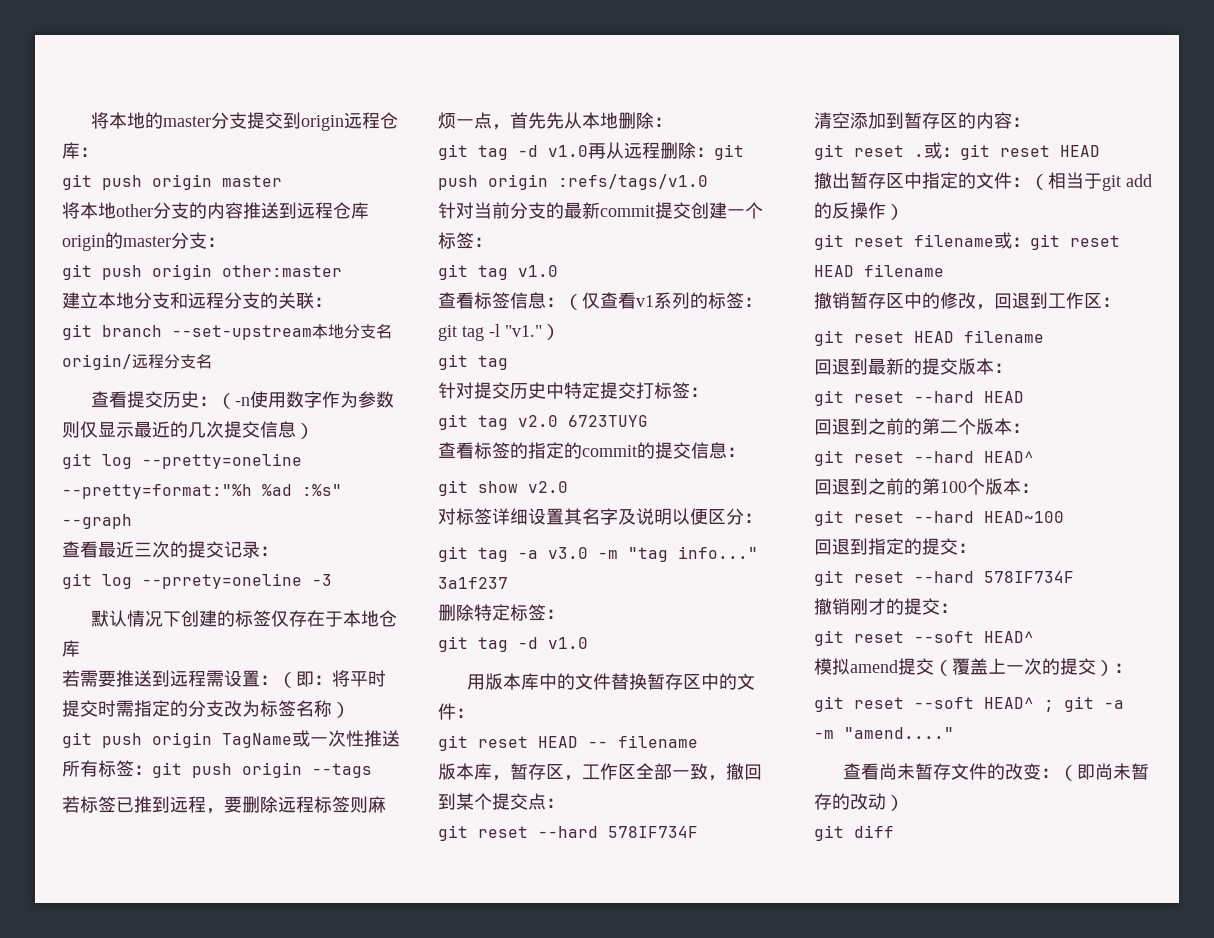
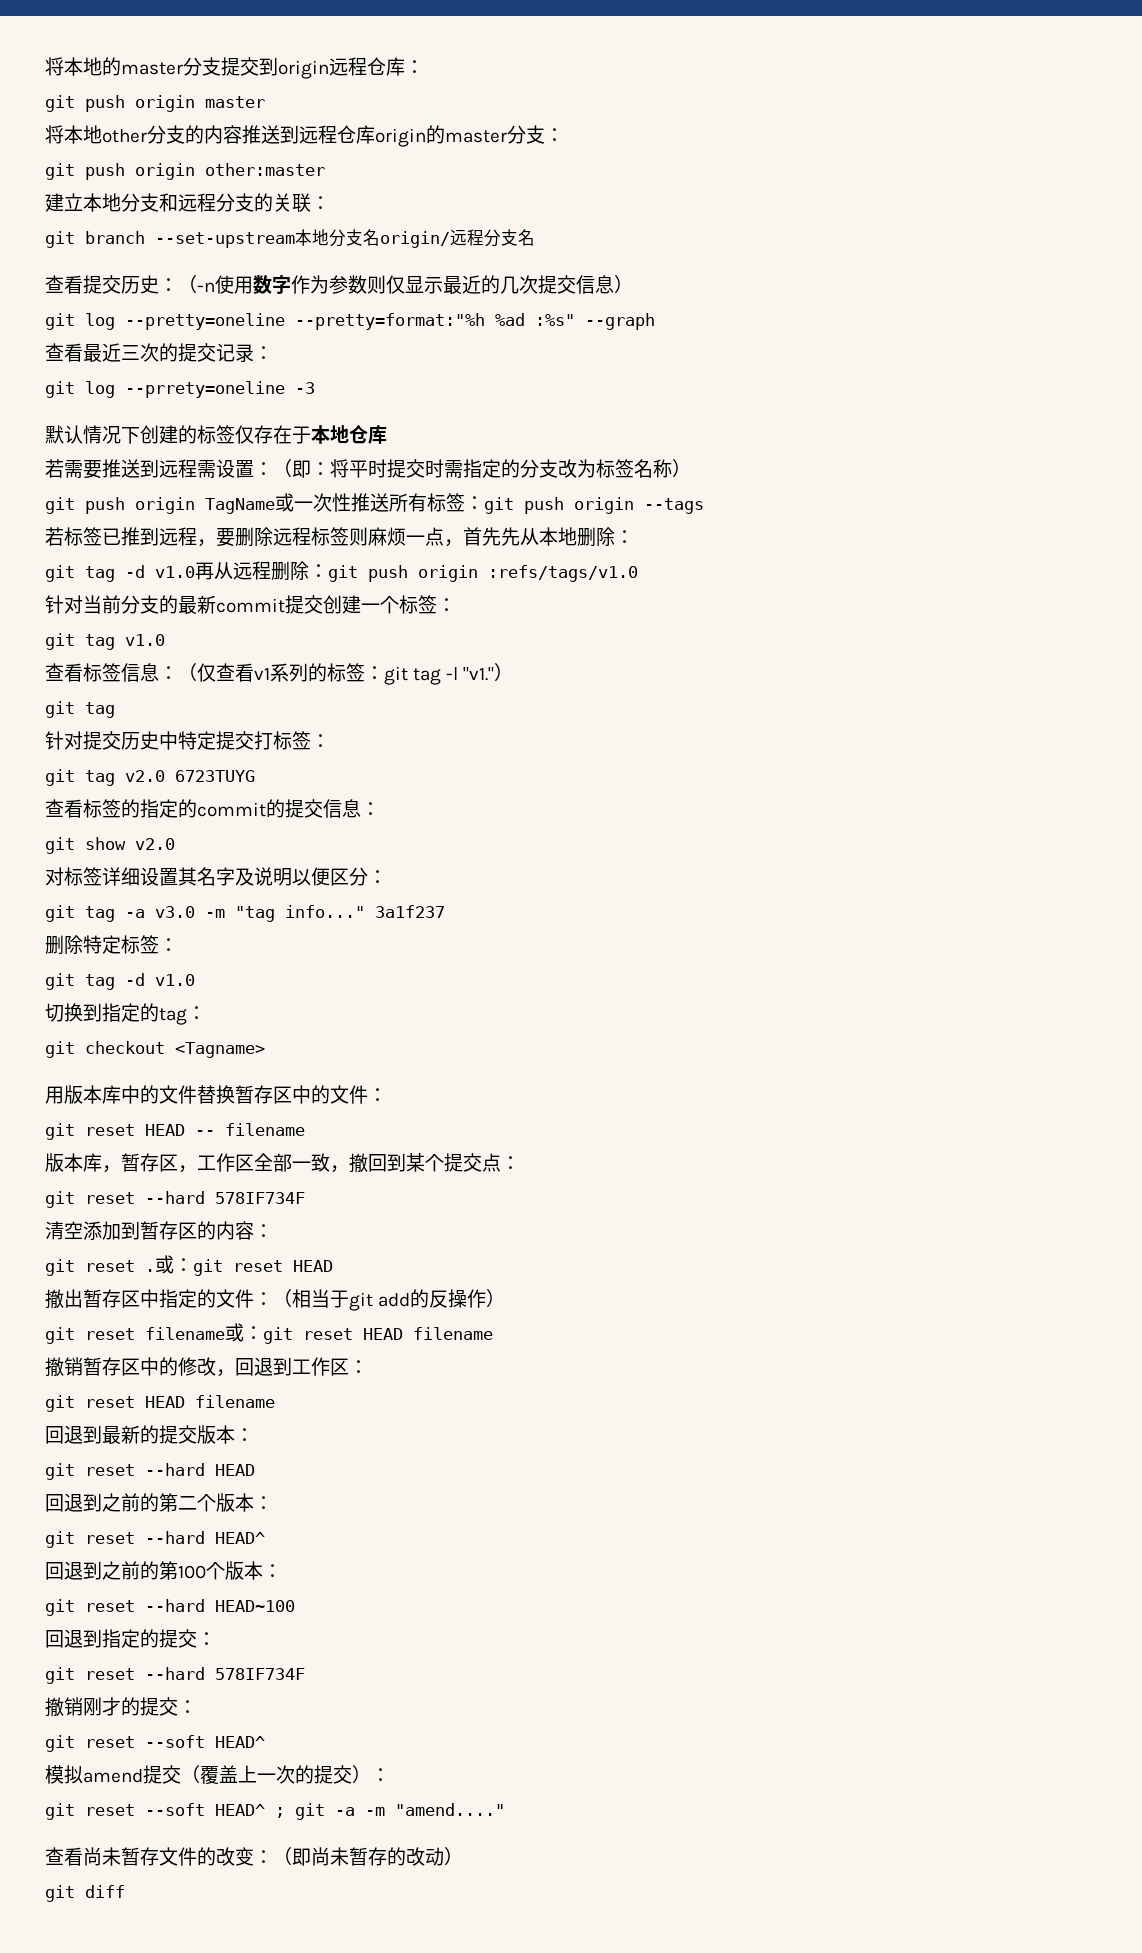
(588, 643) none -> [45,1003,206,1025] [45,1041,265,1058] // 切换到指定的tag： // git checkout <Tagname>

